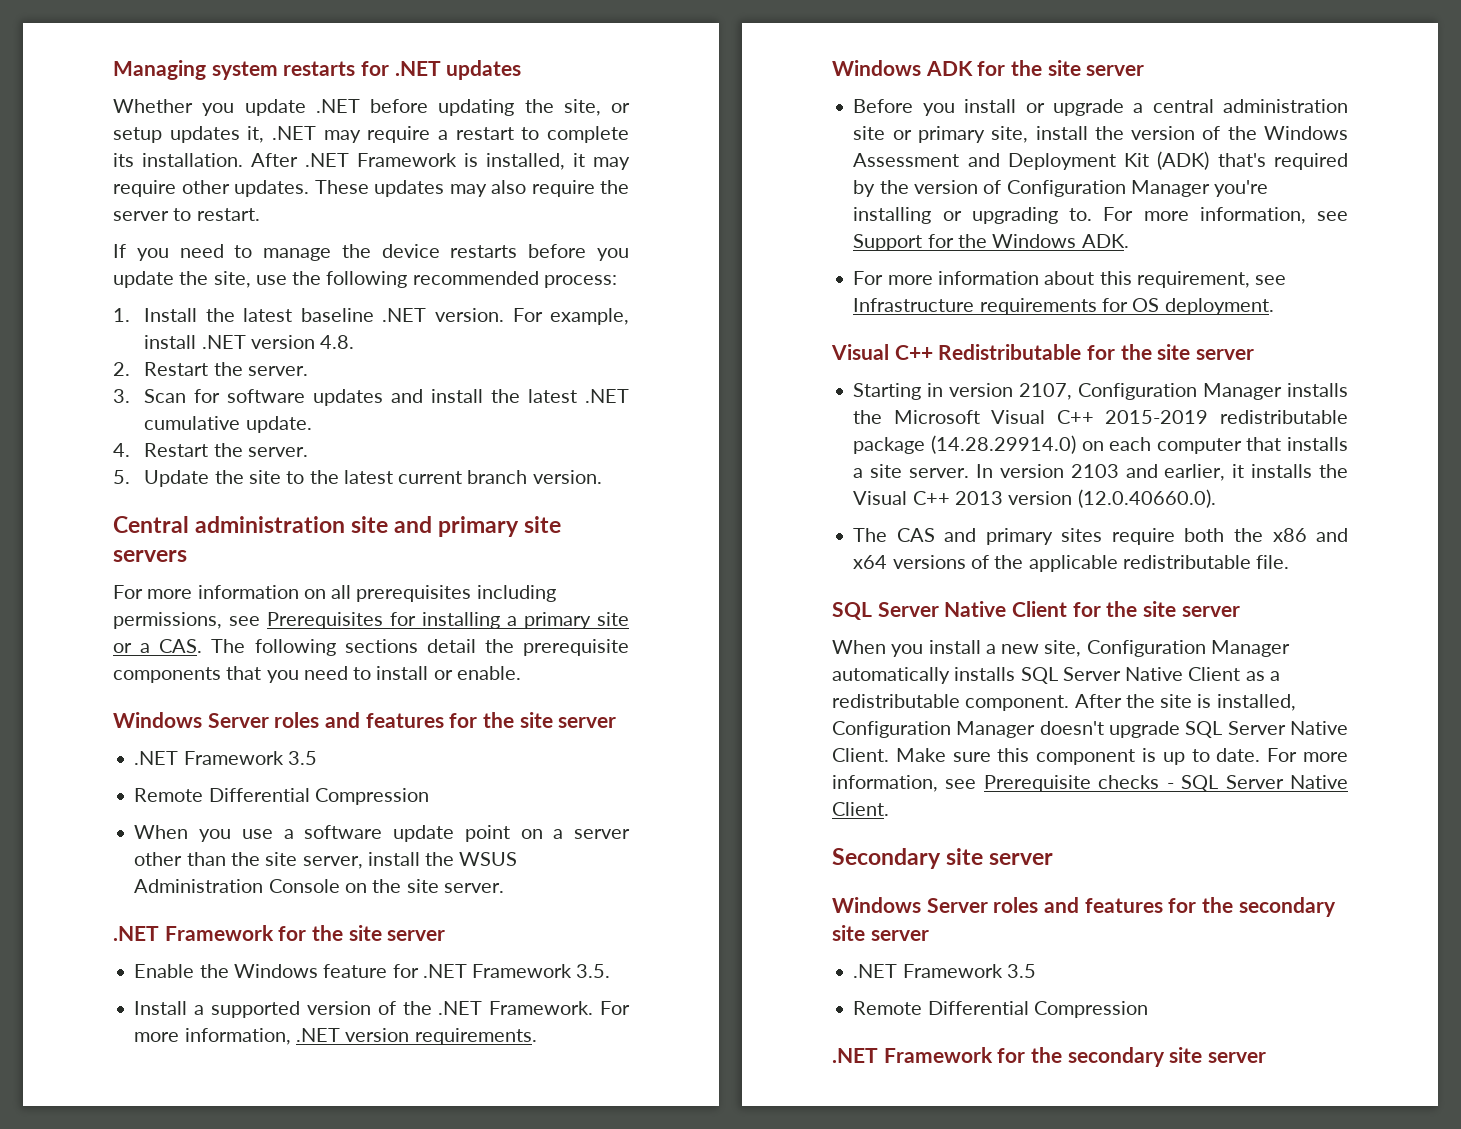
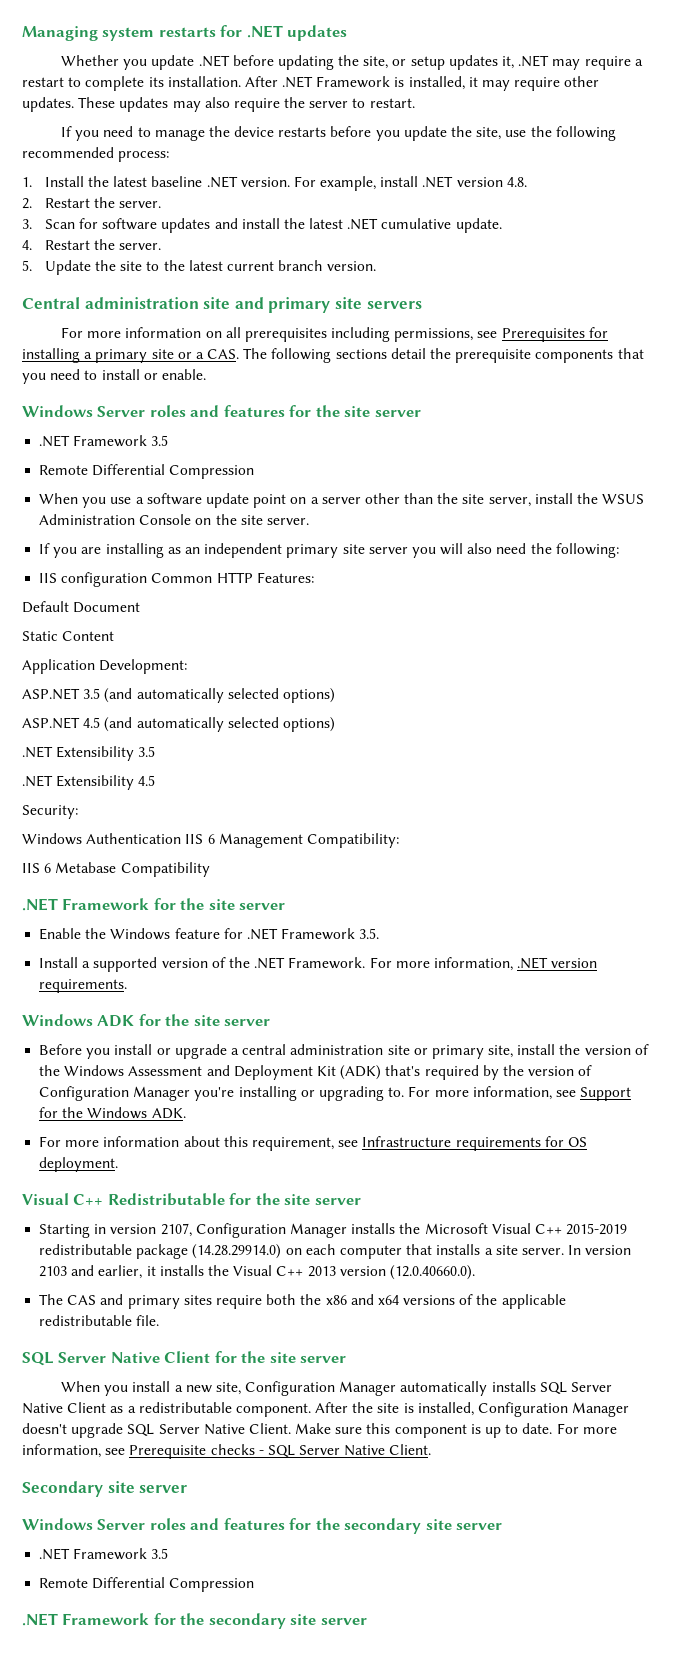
(504, 888) none -> [39,543,619,558] [39,572,314,587] [22,601,141,613] [22,631,115,641] [22,659,188,674] [22,688,335,703] [22,717,335,732] [22,746,156,761] [22,775,156,790] [22,805,78,819] [22,833,399,848] [22,862,210,877] // If you are installing as an independent primary site server you will also need the following: // IIS configuration Common HTTP Features: // Default Document // Static Content // Application Development: // ASP.NET 3.5 (and automatically selected options) // ASP.NET 4.5 (and automatically selected options) // .NET Extensibility 3.5 // .NET Extensibility 4.5 // Security: // Windows Authentication IIS 6 Management Compatibility: // IIS 6 Metabase Compatibility

